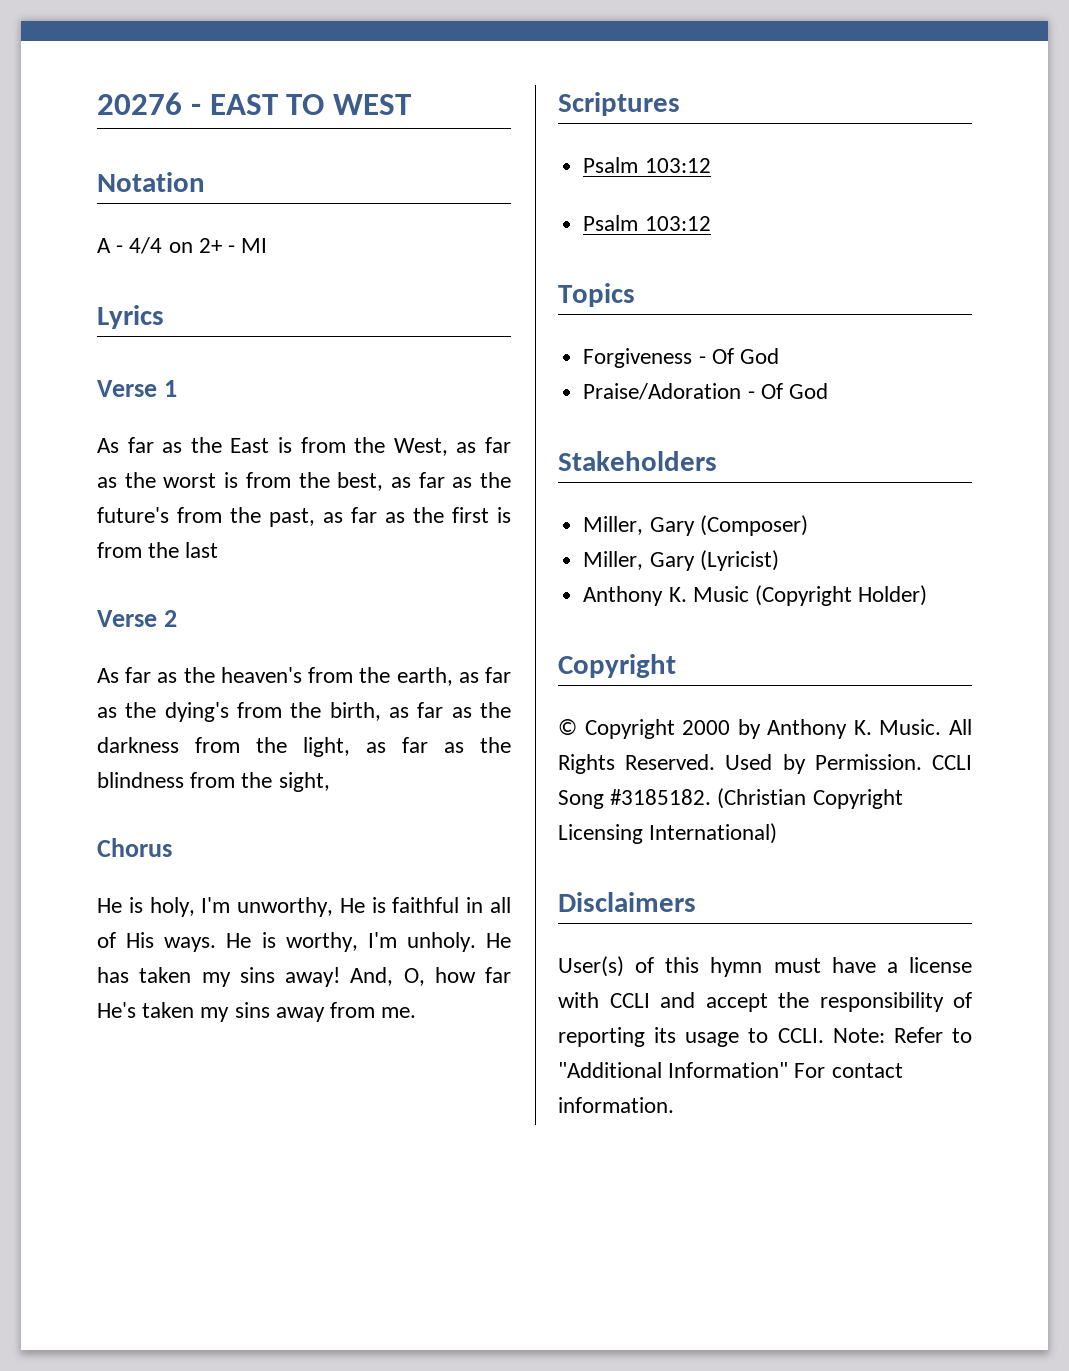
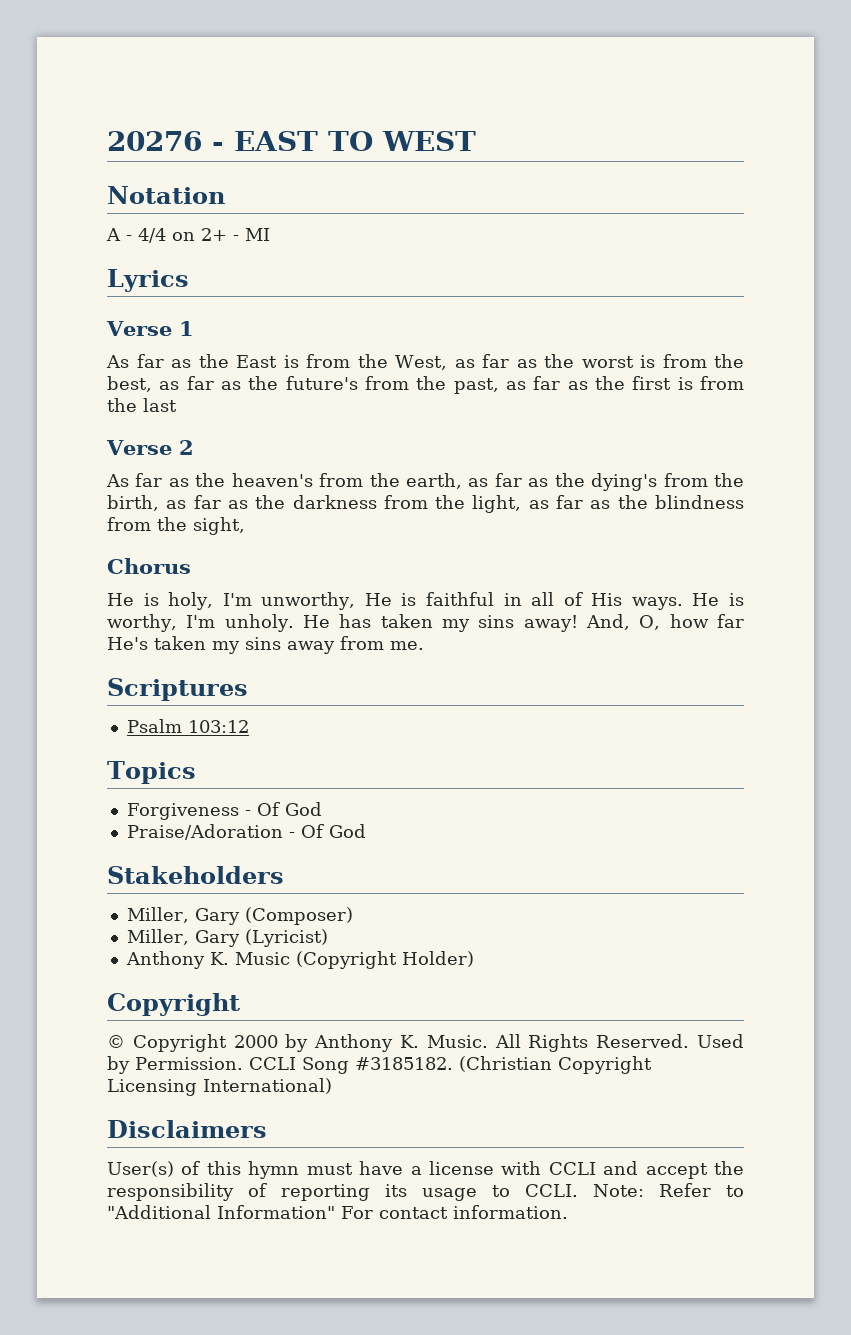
[583,215,711,231] // Psalm 103:12 -> (249, 726) none

